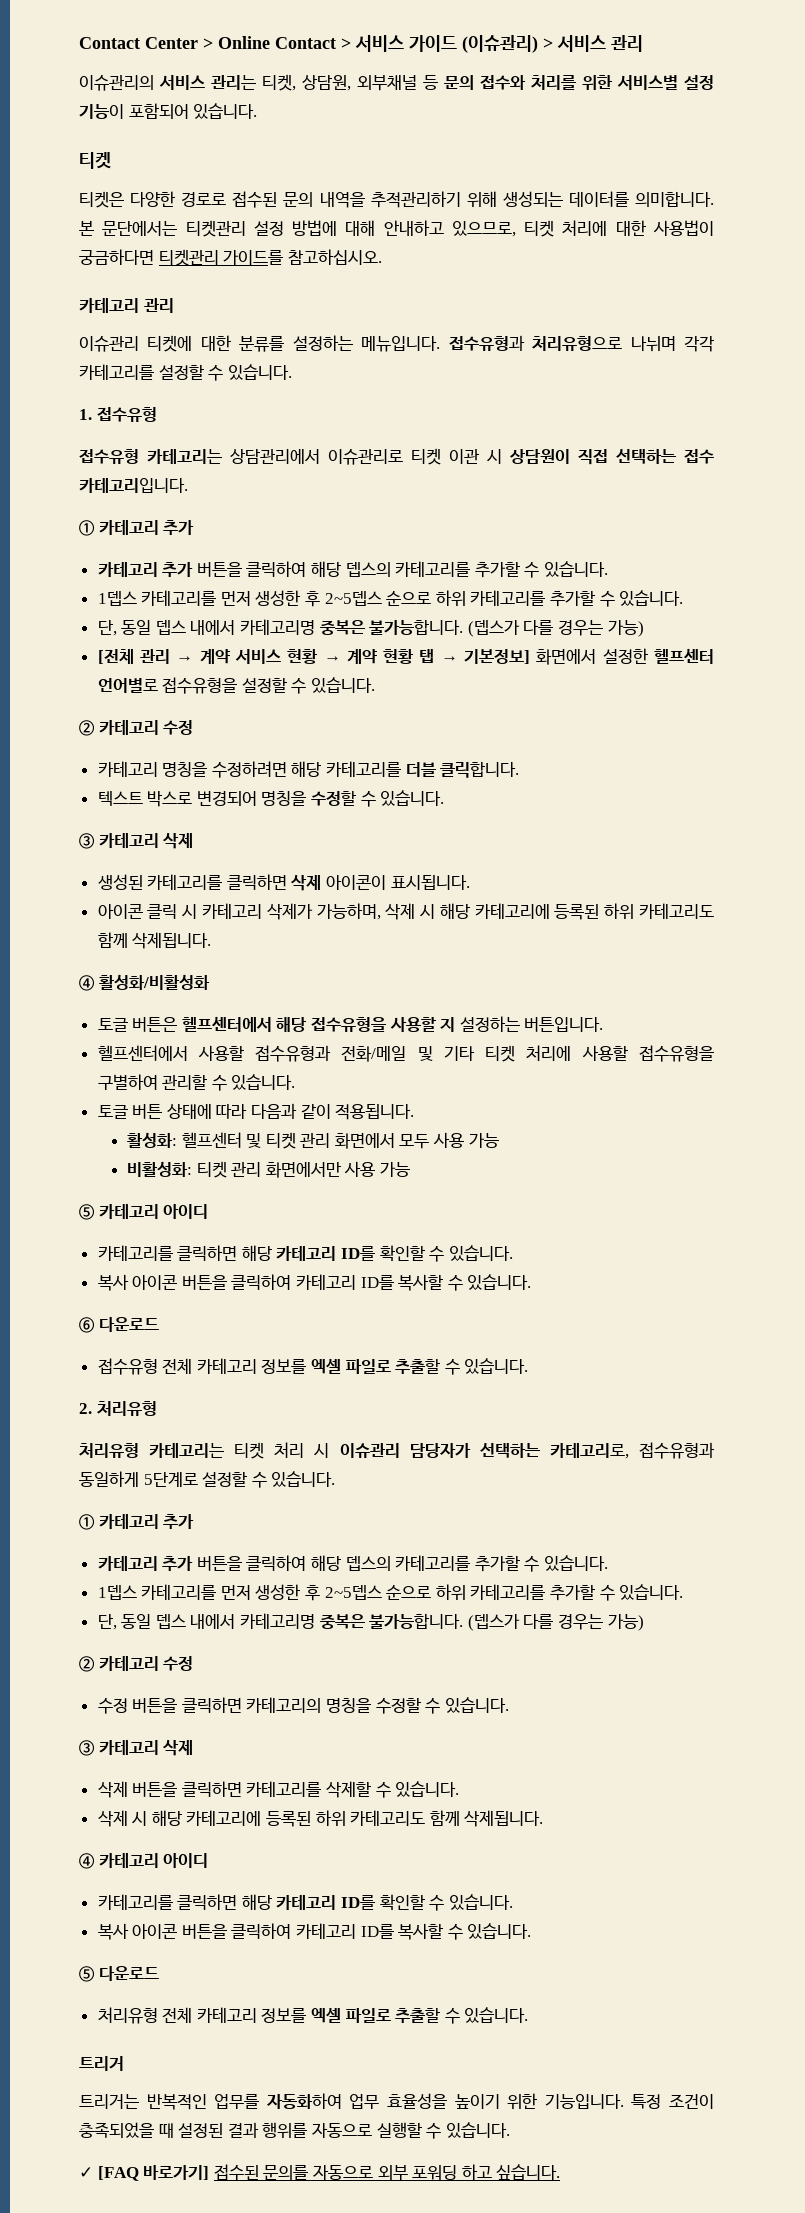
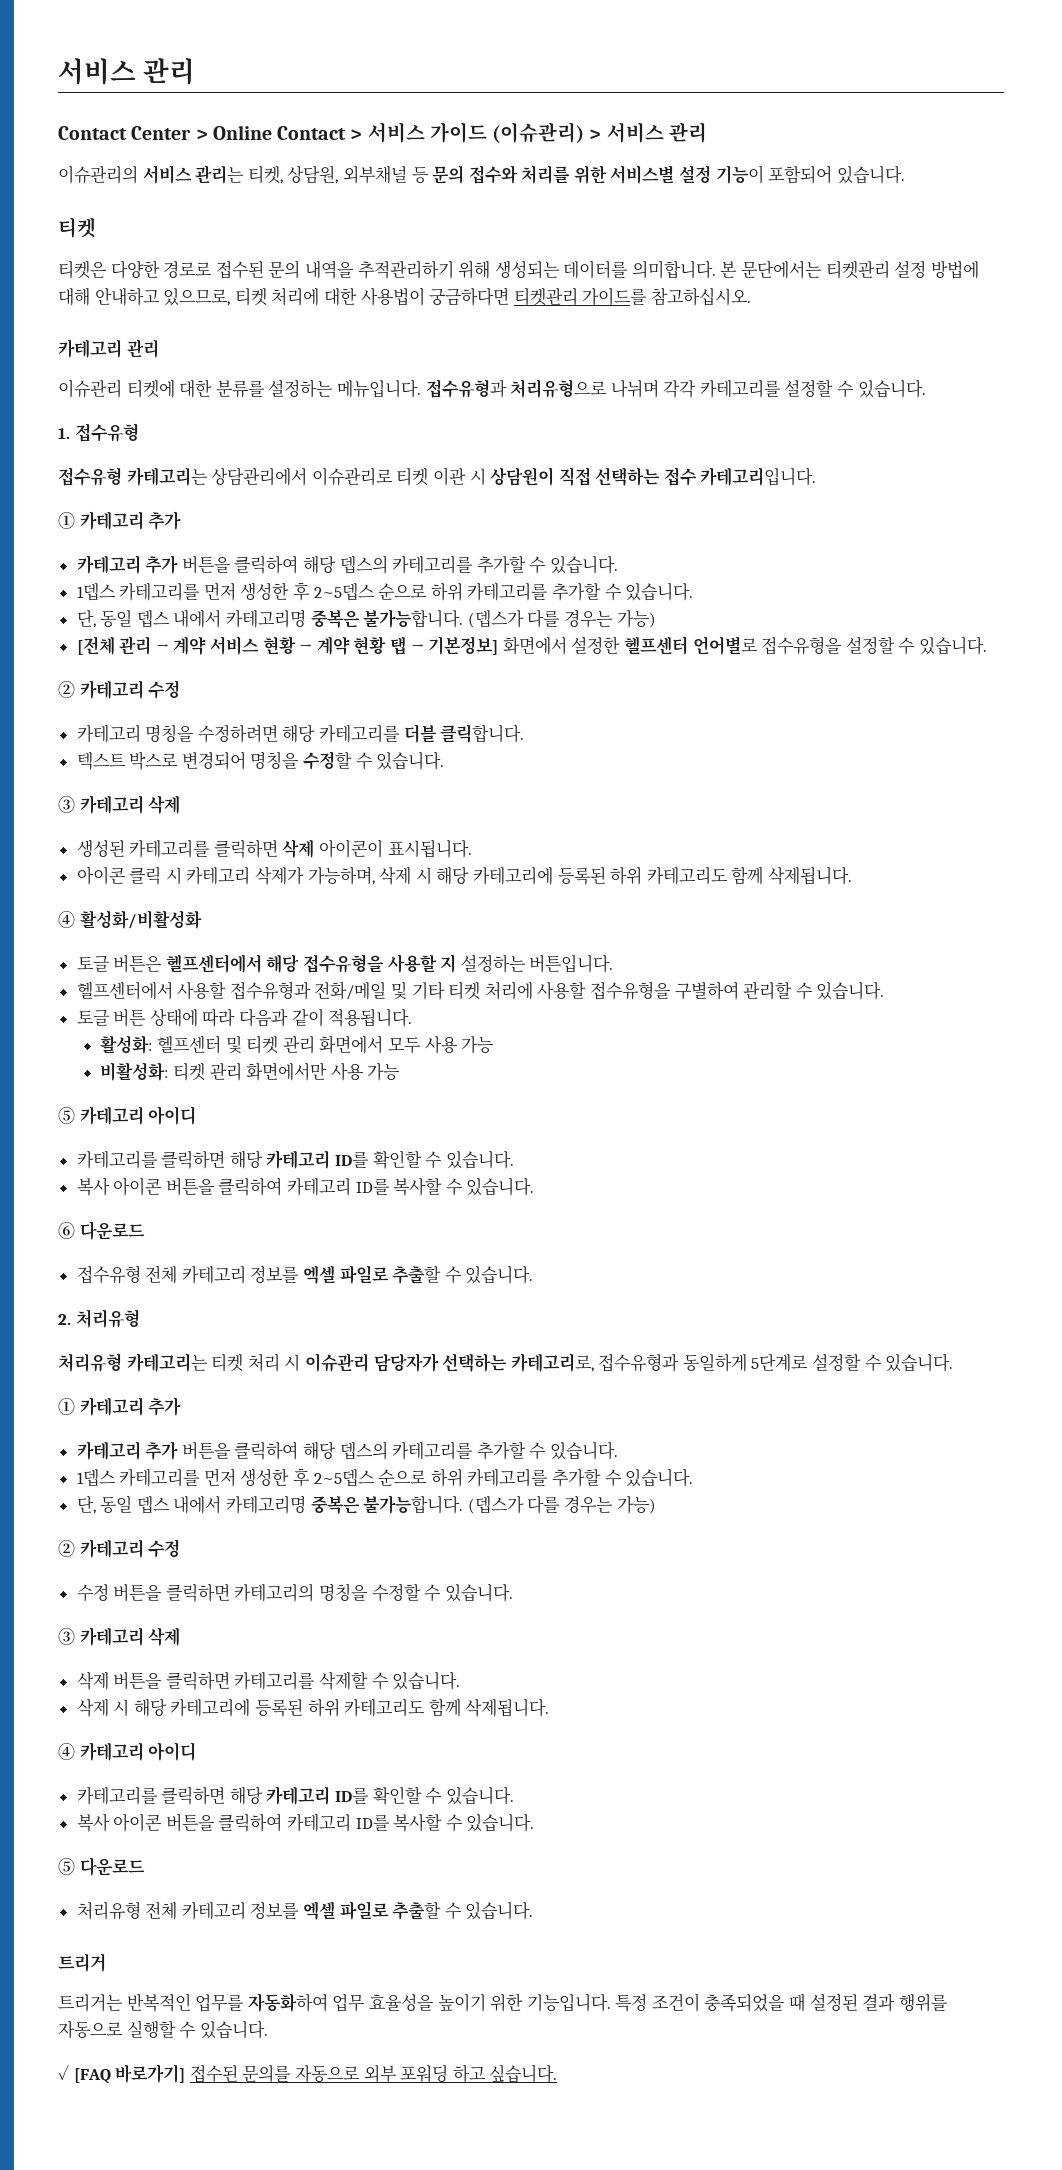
(79, 43) none -> [58,58,196,85] 서비스 관리 //

